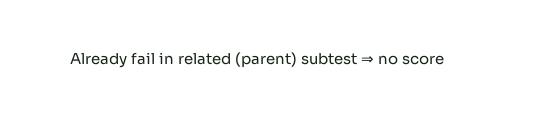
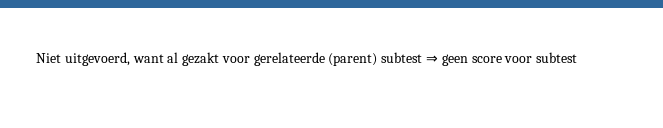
[70,52,445,68] Already fail in related (parent) subtest ⇒ no score -> [36,52,578,66] Niet uitgevoerd, want al gezakt voor gerelateerde (parent) subtest ⇒ geen score voor subtest

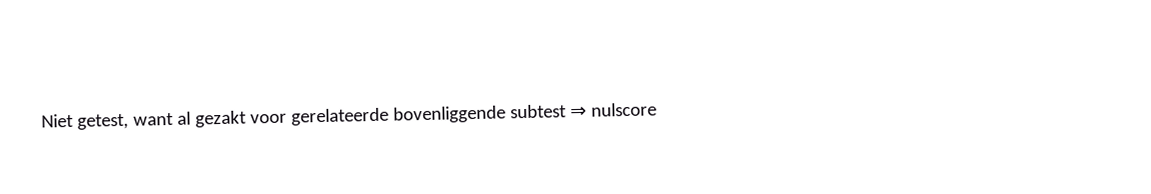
[64,52,130,66] uitgevoerd, -> [76,113,129,130] getest,
[328,53,378,66] (parent) -> [392,105,506,124] bovenliggende
[441,52,578,66] geen score voor subtest -> [590,102,657,117] nulscore

